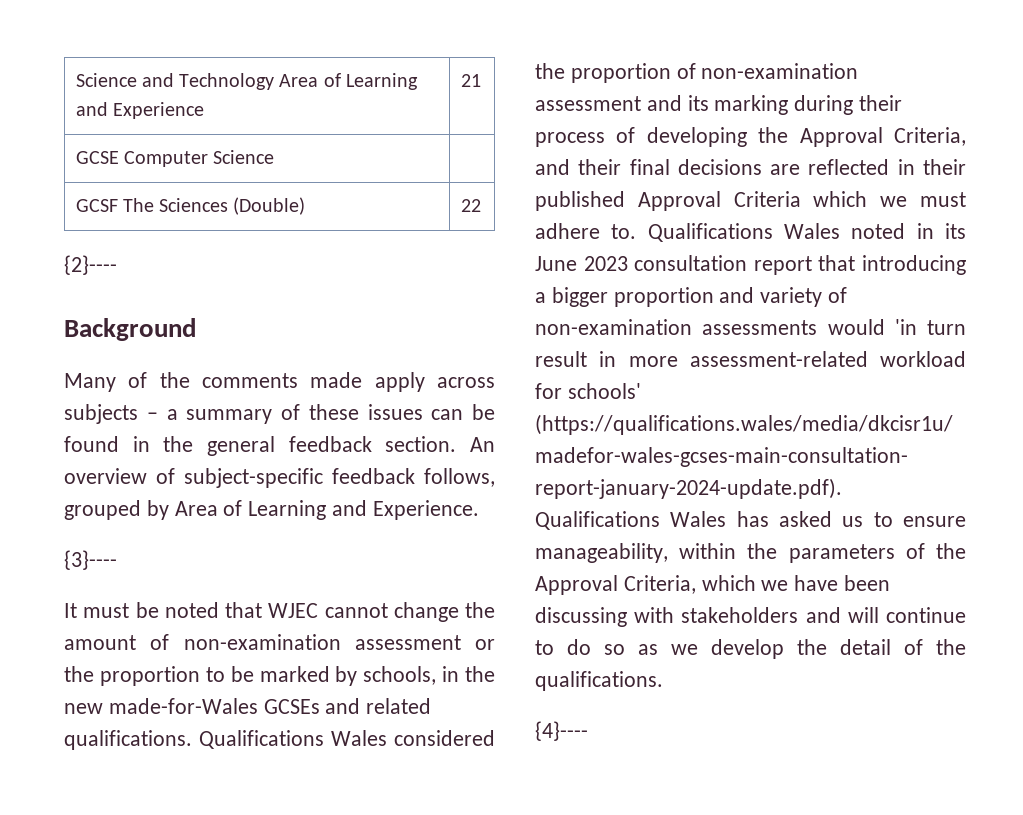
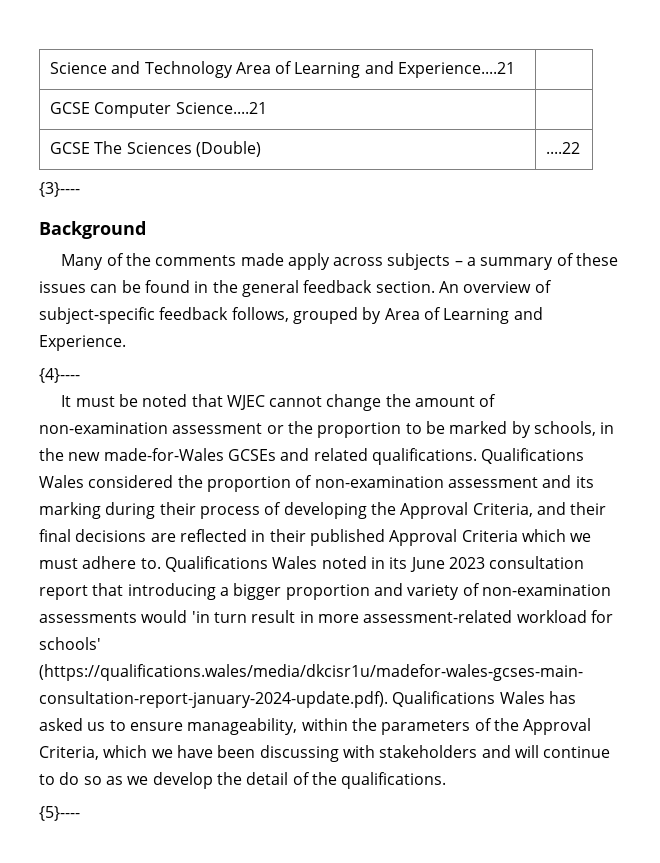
[112,102,204,119] [460,74,481,87] Experience | 21 -> [398,62,516,78] Experience....21 |
[213,150,275,164] [75,199,118,212] Science | // GCSF -> [175,102,267,114] [49,142,90,154] Science....21 | // GCSE
[460,199,481,212] [64,255,117,275] 22 // {2}---- -> [545,142,580,154] [39,182,80,197] ....22 // {3}----
[64,550,117,570] {3}---- -> [39,368,80,383] {4}----
[535,721,588,741] {4}---- -> [39,806,80,821] {5}----

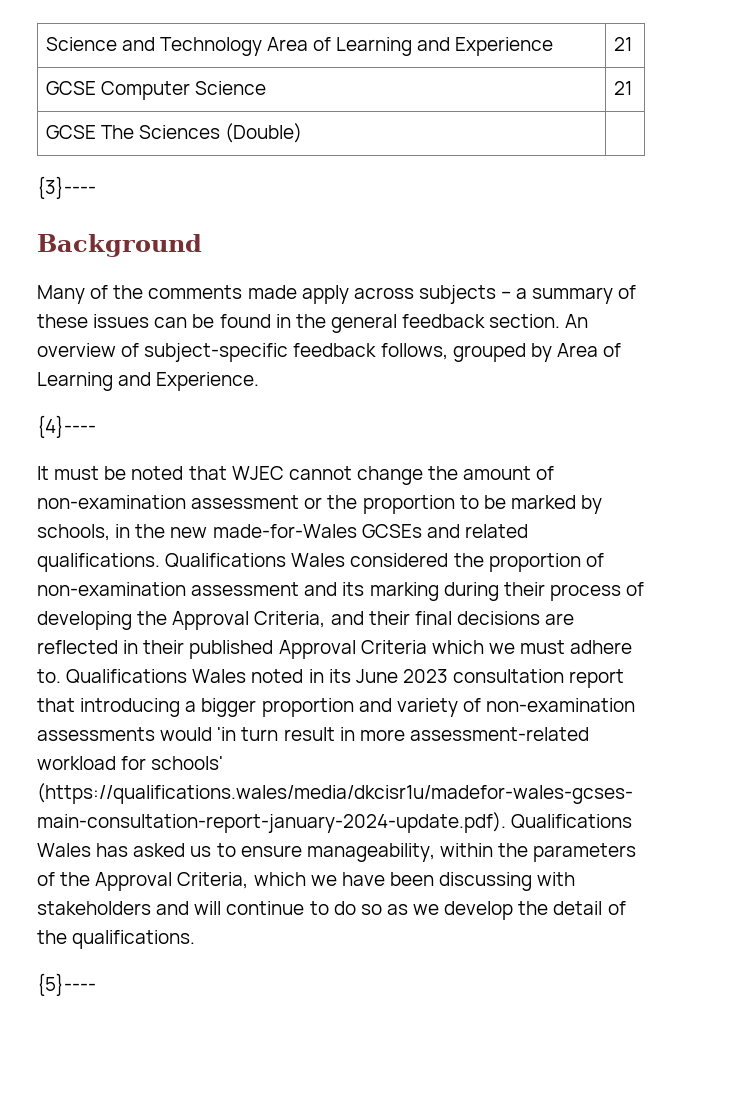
[398,62,516,78] Experience....21 | -> [455,37,554,56] [613,37,632,51] Experience | 21
[175,102,267,114] Science....21 | -> [194,81,266,95] [613,81,632,95] Science | 21
[545,142,580,154] ....22 -> (302, 133) none

